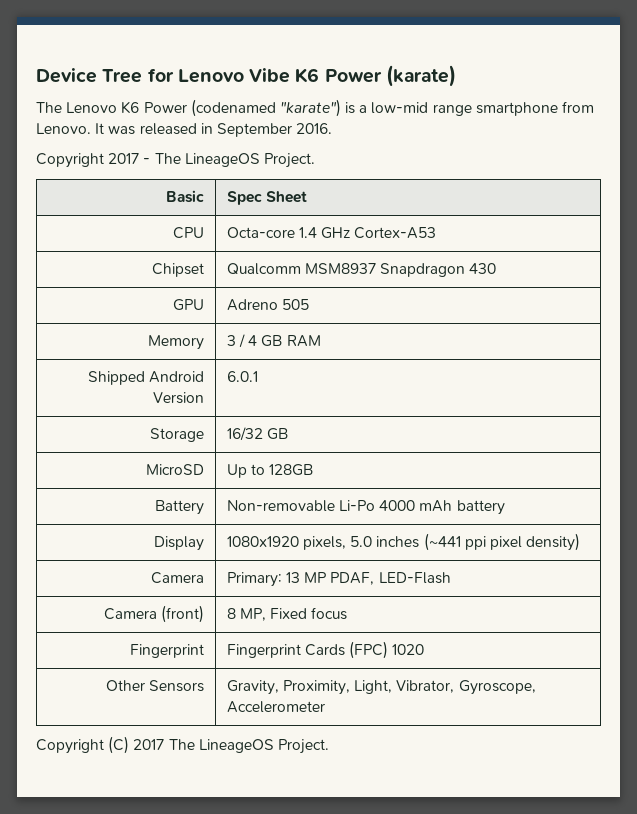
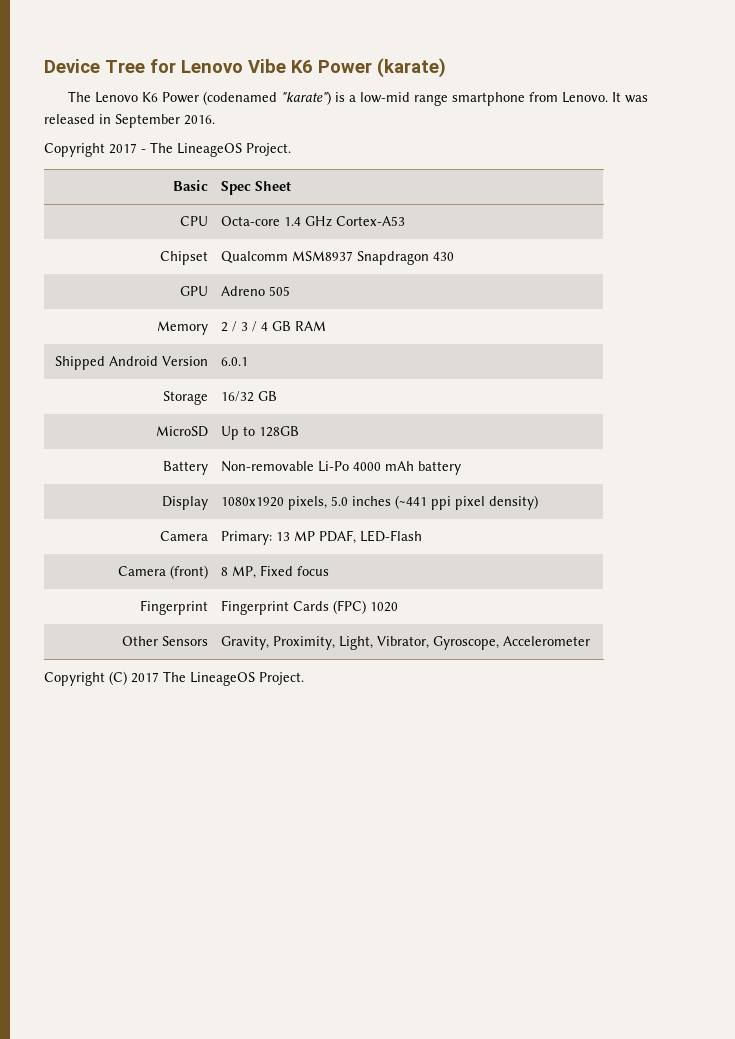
(205, 342) none -> [221,321,238,332] 2 /

